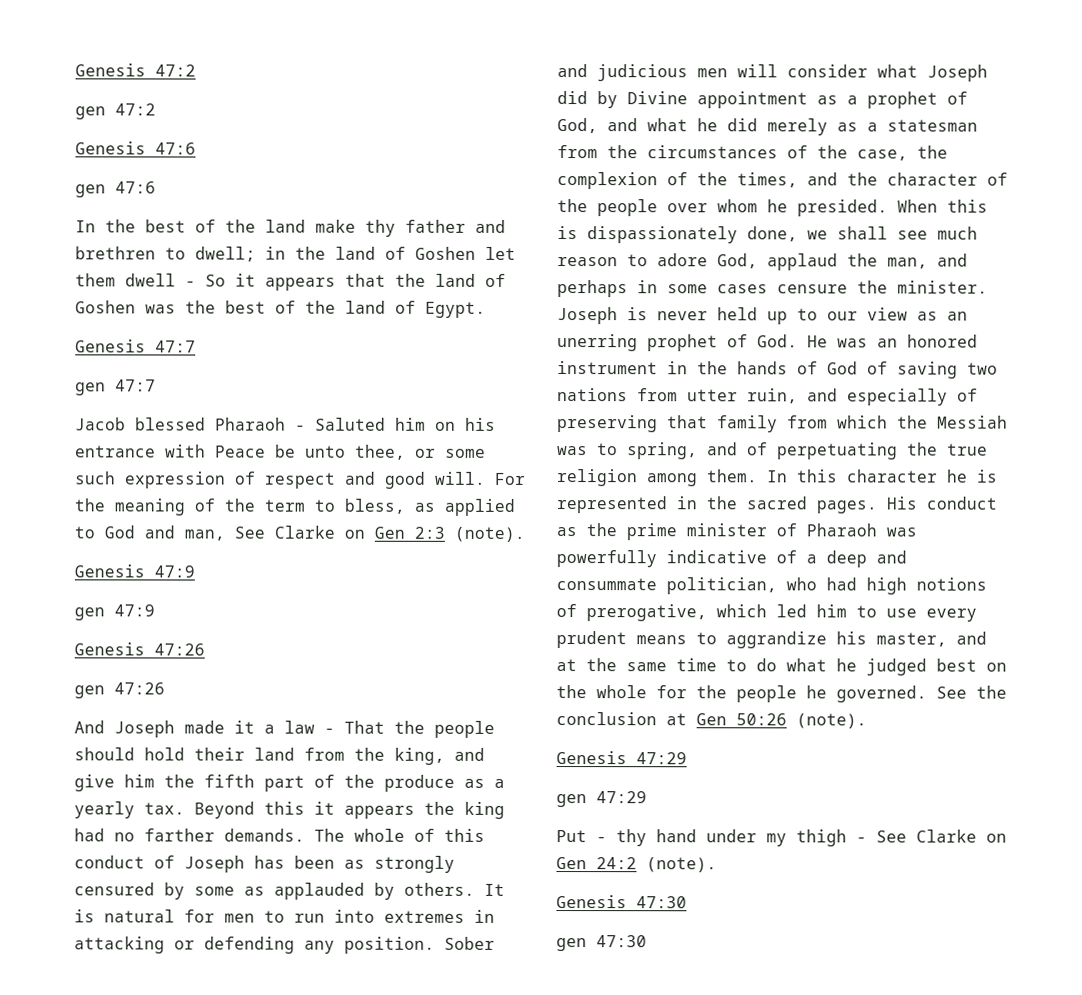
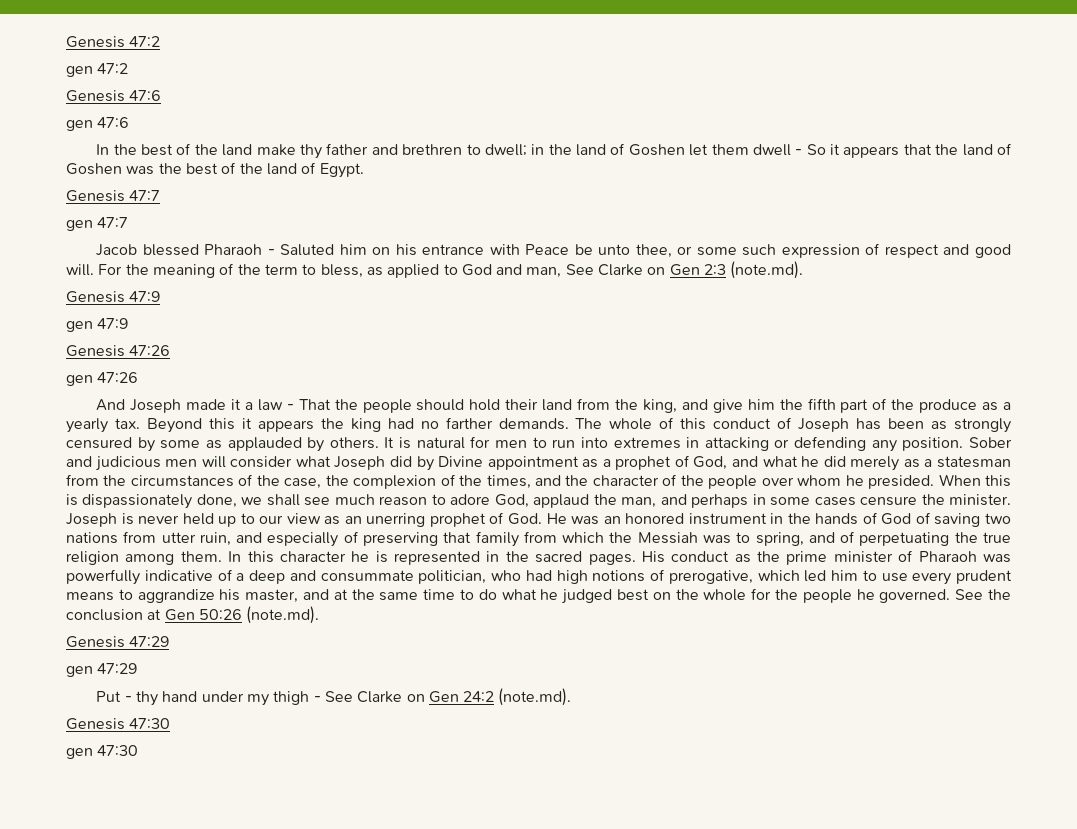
[454,526,525,542] (note). -> [730,261,804,279] (note.md).
[796,713,867,729] (note). -> [246,606,320,624] (note.md).
[646,857,717,873] (note). -> [498,688,572,706] (note.md).

